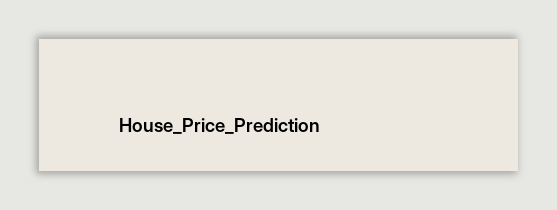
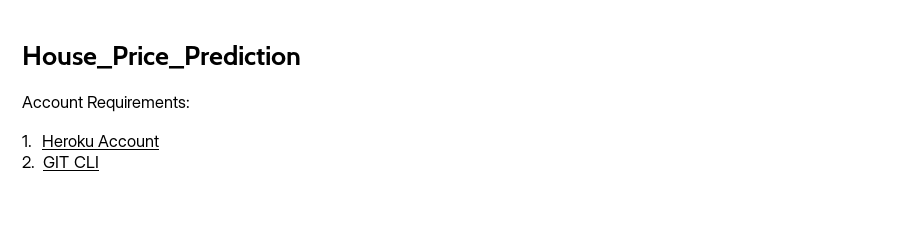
(320, 126) none -> [22,96,191,112] [22,135,160,147] [22,156,99,168] // Account Requirements: // 1. Heroku Account // 2. GIT CLI

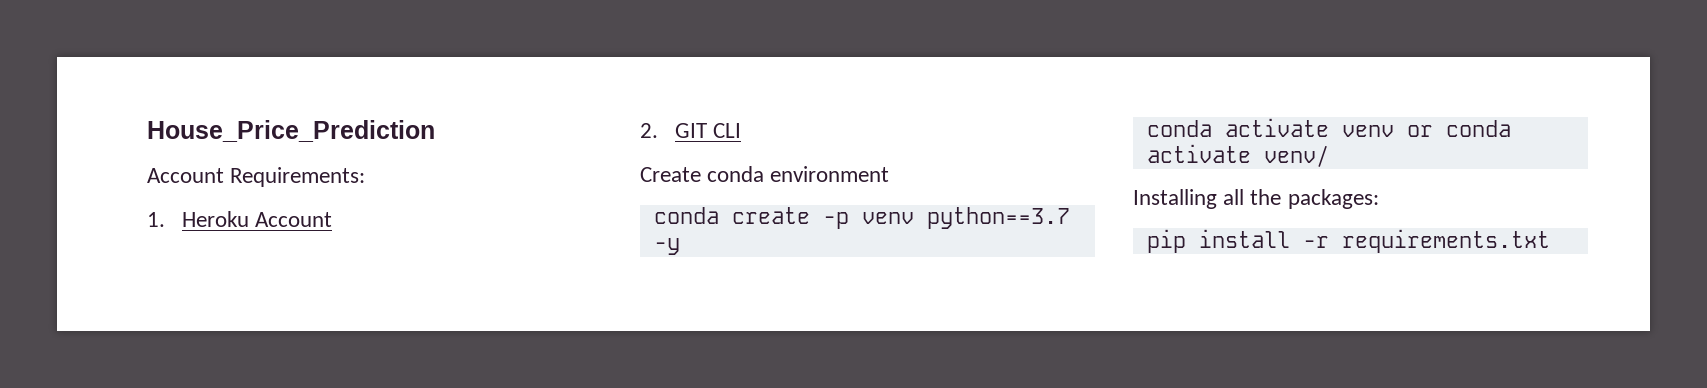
(99, 162) none -> [640,166,890,182] [653,207,1070,229] [653,238,680,255] [1146,118,1511,137] [1146,144,1329,167] [1133,189,1379,209] [1146,229,1550,253] // Create conda environment // conda create -p venv python==3.7 -y // conda activate venv or conda activate venv/ // Installing all the packages: // pip install -r requirements.txt

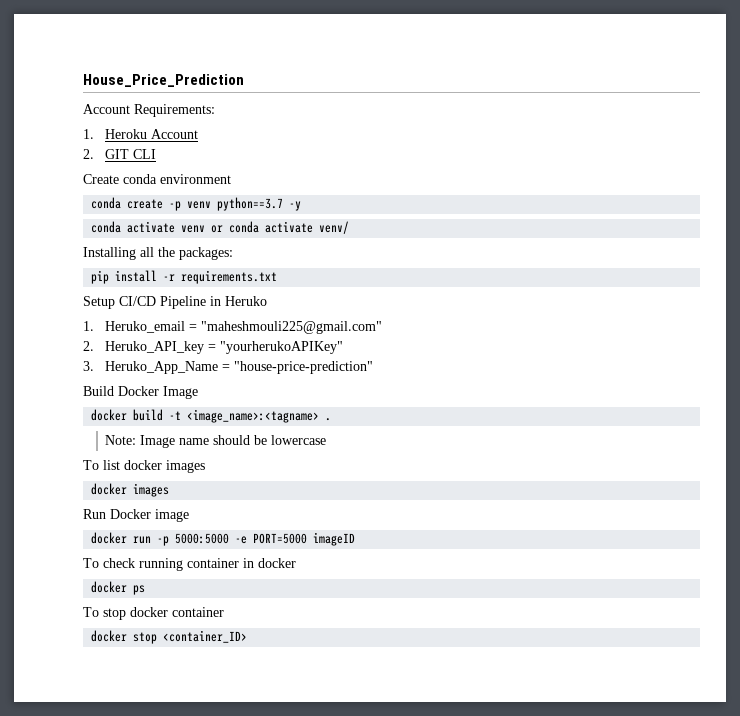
(1550, 241) none -> [83,296,267,309] [83,321,383,334] [83,341,344,354] [83,361,374,374] [83,386,198,399] [91,409,332,423] [105,435,327,448] [83,460,205,473] [91,483,170,497] [83,509,189,522] [91,532,356,546] [83,558,296,571] [91,581,146,595] [83,607,224,620] [91,630,248,644] // Setup CI/CD Pipeline in Heruko // 1. Heruko_email = "maheshmouli225@gmail.com" // 2. Heruko_API_key = "yourherukoAPIKey" // 3. Heruko_App_Name = "house-price-prediction" // Build Docker Image // docker build -t <image_name>:<tagname> . // Note: Image name should be lowercase // To list docker images // docker images // Run Docker image // docker run -p 5000:5000 -e PORT=5000 imageID // To check running container in docker // docker ps // To stop docker container // docker stop <container_ID>

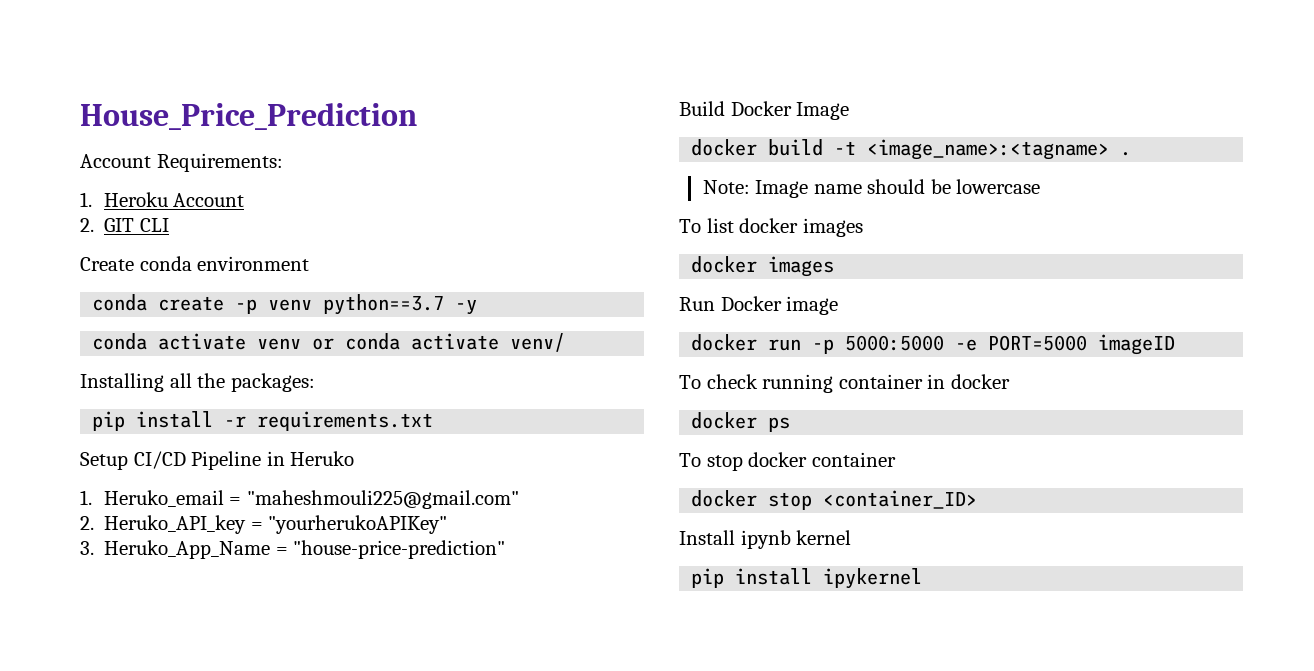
(248, 636) none -> [679,530,852,549] [691,568,923,589] // Install ipynb kernel // pip install ipykernel

